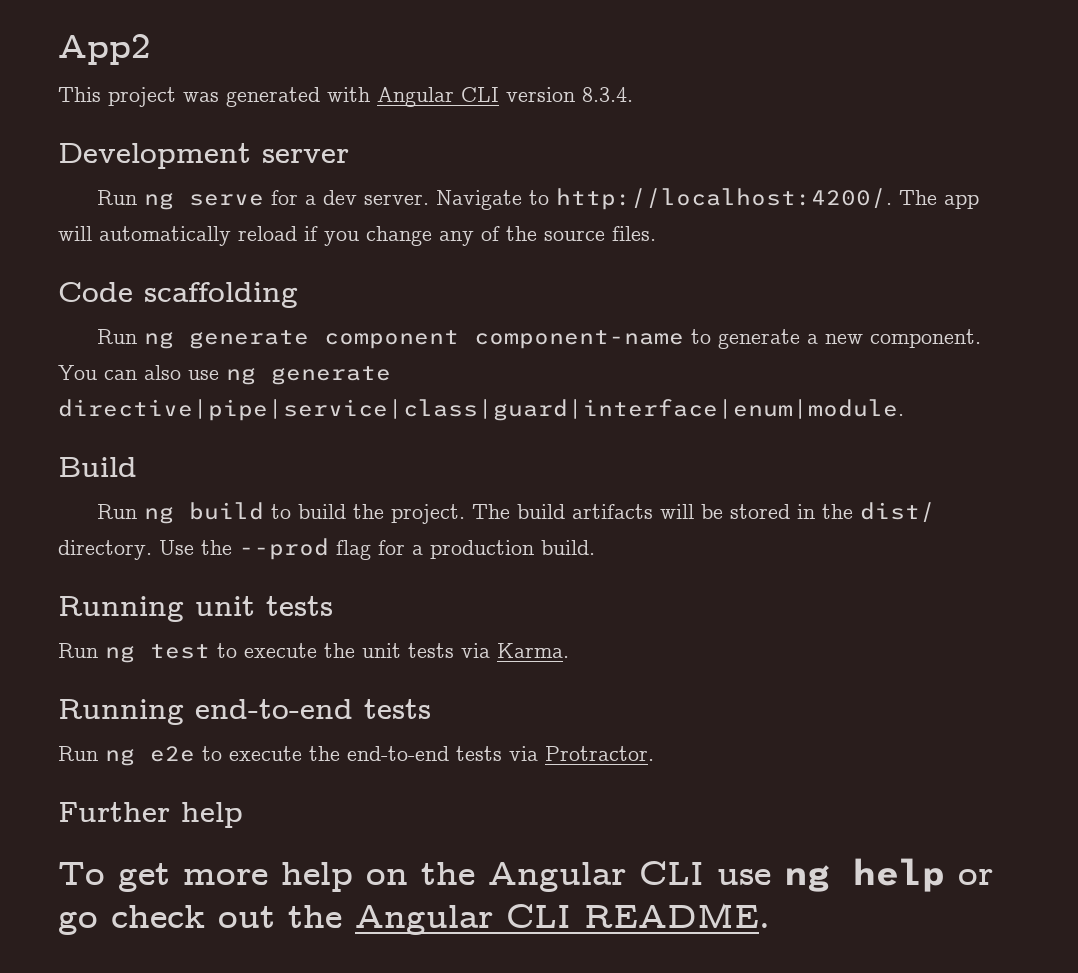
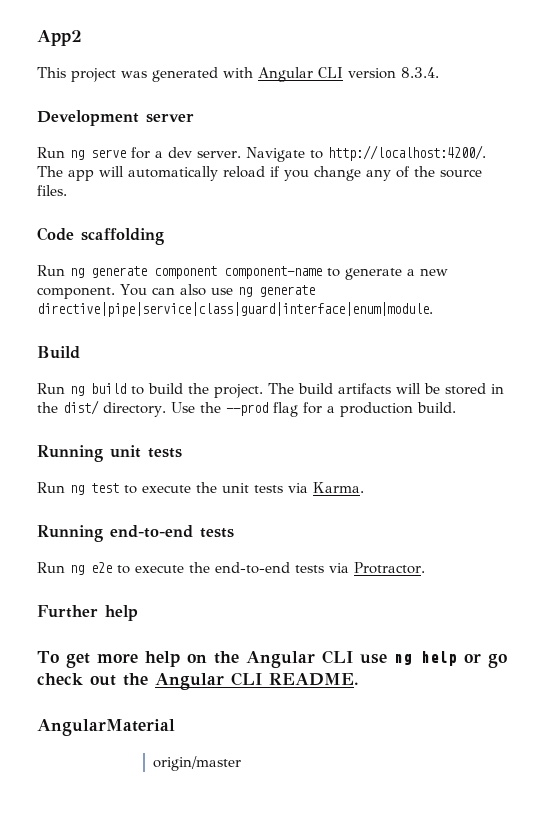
(770, 915) none -> [37,719,175,736] [153,756,242,771] // AngularMaterial // origin/master

